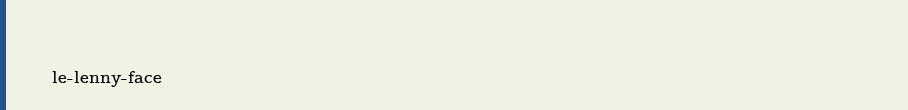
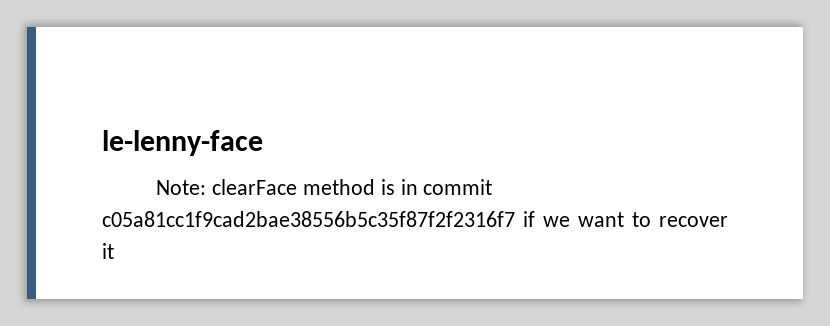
(162, 79) none -> [156,179,493,195] [102,211,728,227] [102,243,114,259] // Note: clearFace method is in commit c05a81cc1f9cad2bae38556b5c35f87f2f2316f7 if we want to recover it

